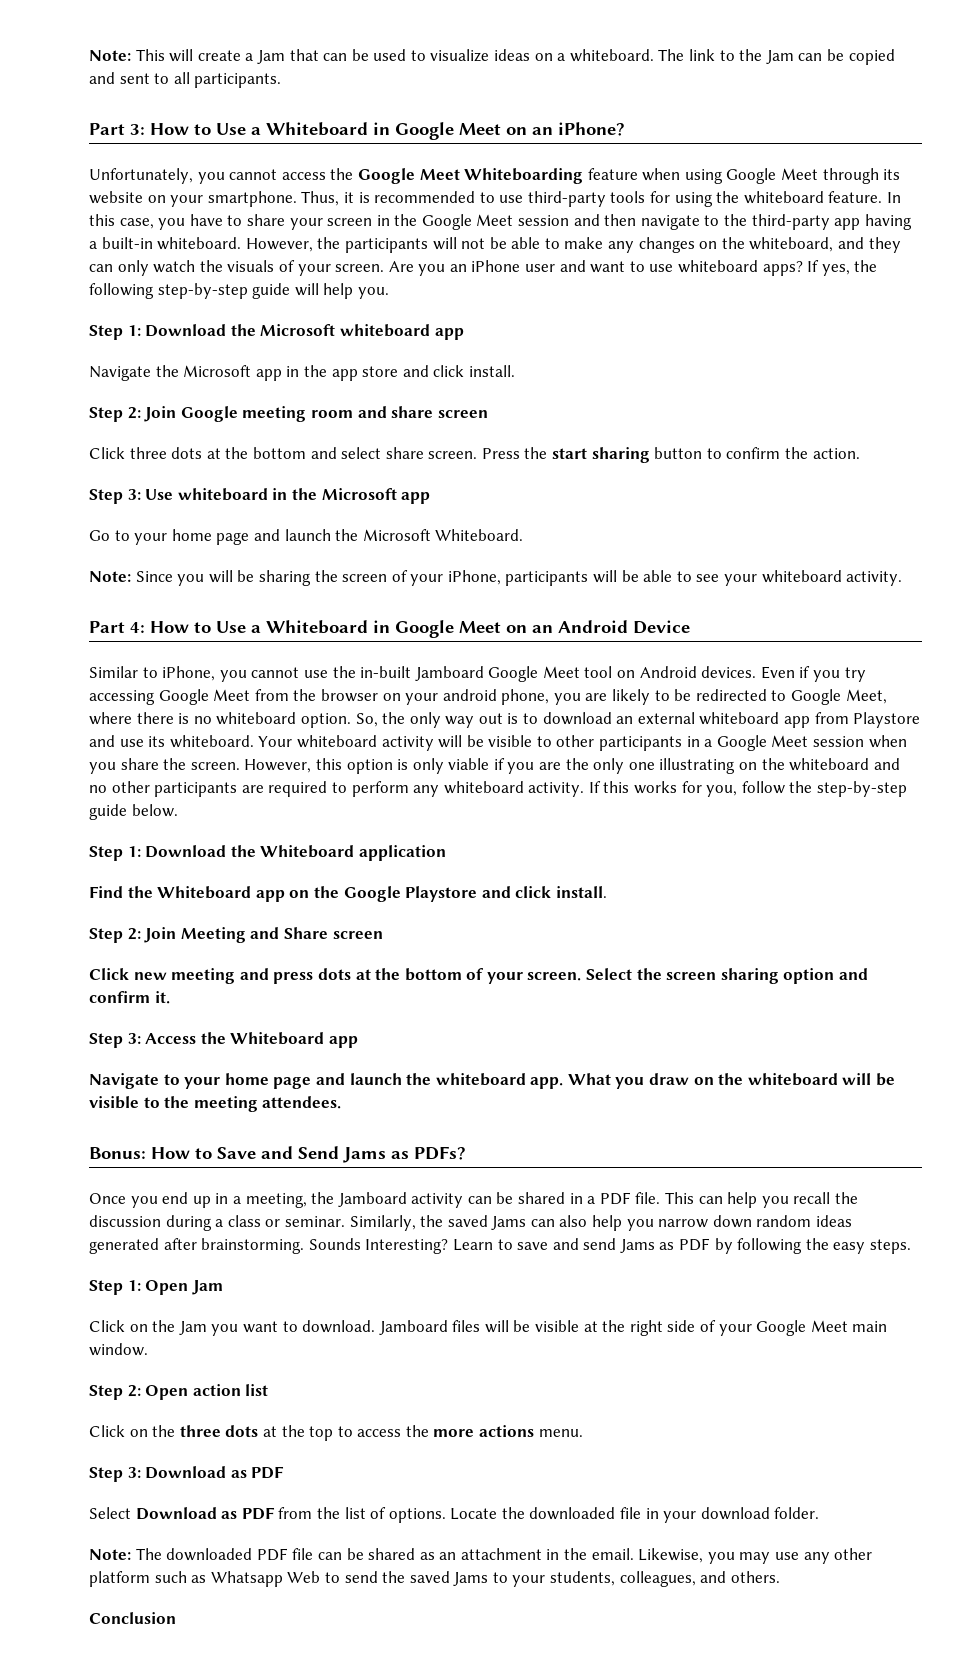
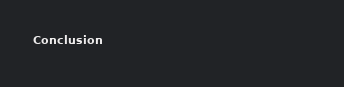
[89,49,895,65] [89,72,282,88] [89,122,625,140] [89,168,901,184] [89,191,902,207] [89,214,912,230] [89,237,901,253] [89,260,878,276] [89,283,389,299] [89,324,464,340] [89,365,515,381] [89,406,488,422] [89,447,860,463] [89,488,431,504] [89,529,524,545] [89,570,903,586] [89,620,690,638] [89,666,866,682] [89,689,887,705] [89,712,921,728] [89,735,907,751] [89,758,900,774] [89,781,908,797] [89,804,178,820] [89,845,446,861] [89,886,607,902] [89,927,383,943] [89,968,869,984] [89,991,170,1004] [89,1032,358,1048] [89,1073,896,1089] [89,1096,342,1112] [89,1146,466,1163] [89,1192,858,1208] [89,1215,853,1231] [89,1238,912,1254] [89,1280,223,1295] [89,1320,888,1336] [89,1343,148,1356] [89,1384,269,1400] [89,1425,583,1441] [89,1466,285,1482] [89,1507,820,1523] [89,1548,873,1564] [89,1571,780,1587] Note: This will create a Jam that can be used to visualize ideas on a whiteboard. The link to the Jam can be copied and sent to all participants. // Part 3: How to Use a Whiteboard in Google Meet on an iPhone? // Unfortunately, you cannot access the Google Meet Whiteboarding feature when using Google Meet through its website on your smartphone. Thus, it is recommended to use third-party tools for using the whiteboard feature. In this case, you have to share your screen in the Google Meet session and then navigate to the third-party app having a built-in whiteboard. However, the participants will not be able to make any changes on the whiteboard, and they can only watch the visuals of your screen. Are you an iPhone user and want to use whiteboard apps? If yes, the following step-by-step guide will help you. // Step 1: Download the Microsoft whiteboard app // Navigate the Microsoft app in the app store and click install. // Step 2: Join Google meeting room and share screen // Click three dots at the bottom and select share screen. Press the start sharing button to confirm the action. // Step 3: Use whiteboard in the Microsoft app // Go to your home page and launch the Microsoft Whiteboard. // Note: Since you will be sharing the screen of your iPhone, participants will be able to see your whiteboard activity. // Part 4: How to Use a Whiteboard in Google Meet on an Android Device // Similar to iPhone, you cannot use the in-built Jamboard Google Meet tool on Android devices. Even if you try accessing Google Meet from the browser on your android phone, you are likely to be redirected to Google Meet, where there is no whiteboard option. So, the only way out is to download an external whiteboard app from Playstore and use its whiteboard. Your whiteboard activity will be visible to other participants in a Google Meet session when you share the screen. However, this option is only viable if you are the only one illustrating on the whiteboard and no other participants are required to perform any whiteboard activity. If this works for you, follow the step-by-step guide below. // Step 1: Download the Whiteboard application // Find the Whiteboard app on the Google Playstore and click install. // Step 2: Join Meeting and Share screen // Click new meeting and press dots at the bottom of your screen. Select the screen sharing option and confirm it. // Step 3: Access the Whiteboard app // Navigate to your home page and launch the whiteboard app. What you draw on the whiteboard will be visible to the meeting attendees. // Bonus: How to Save and Send Jams as PDFs? // Once you end up in a meeting, the Jamboard activity can be shared in a PDF file. This can help you recall the discussion during a class or seminar. Similarly, the saved Jams can also help you narrow down random ideas generated after brainstorming. Sounds Interesting? Learn to save and send Jams as PDF by following the easy steps. // Step 1: Open Jam // Click on the Jam you want to download. Jamboard files will be visible at the right side of your Google Meet main window. // Step 2: Open action list // Click on the three dots at the top to access the more actions menu. // Step 3: Download as PDF // Select Download as PDF from the list of options. Locate the downloaded file in your download folder. // Note: The downloaded PDF file can be shared as an attachment in the email. Likewise, you may use any other platform such as Whatsapp Web to send the saved Jams to your students, colleagues, and others. // -> (33, 39) none

